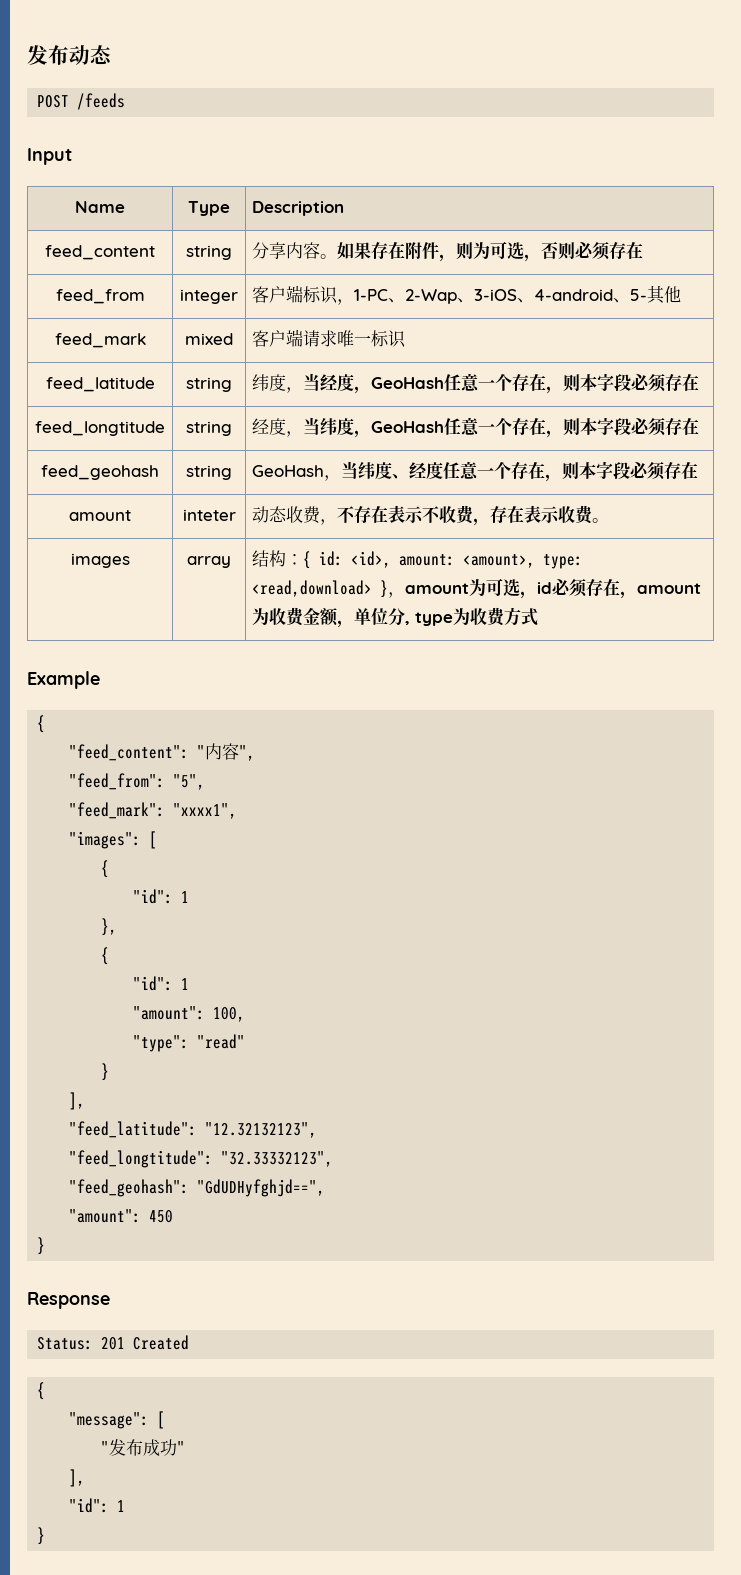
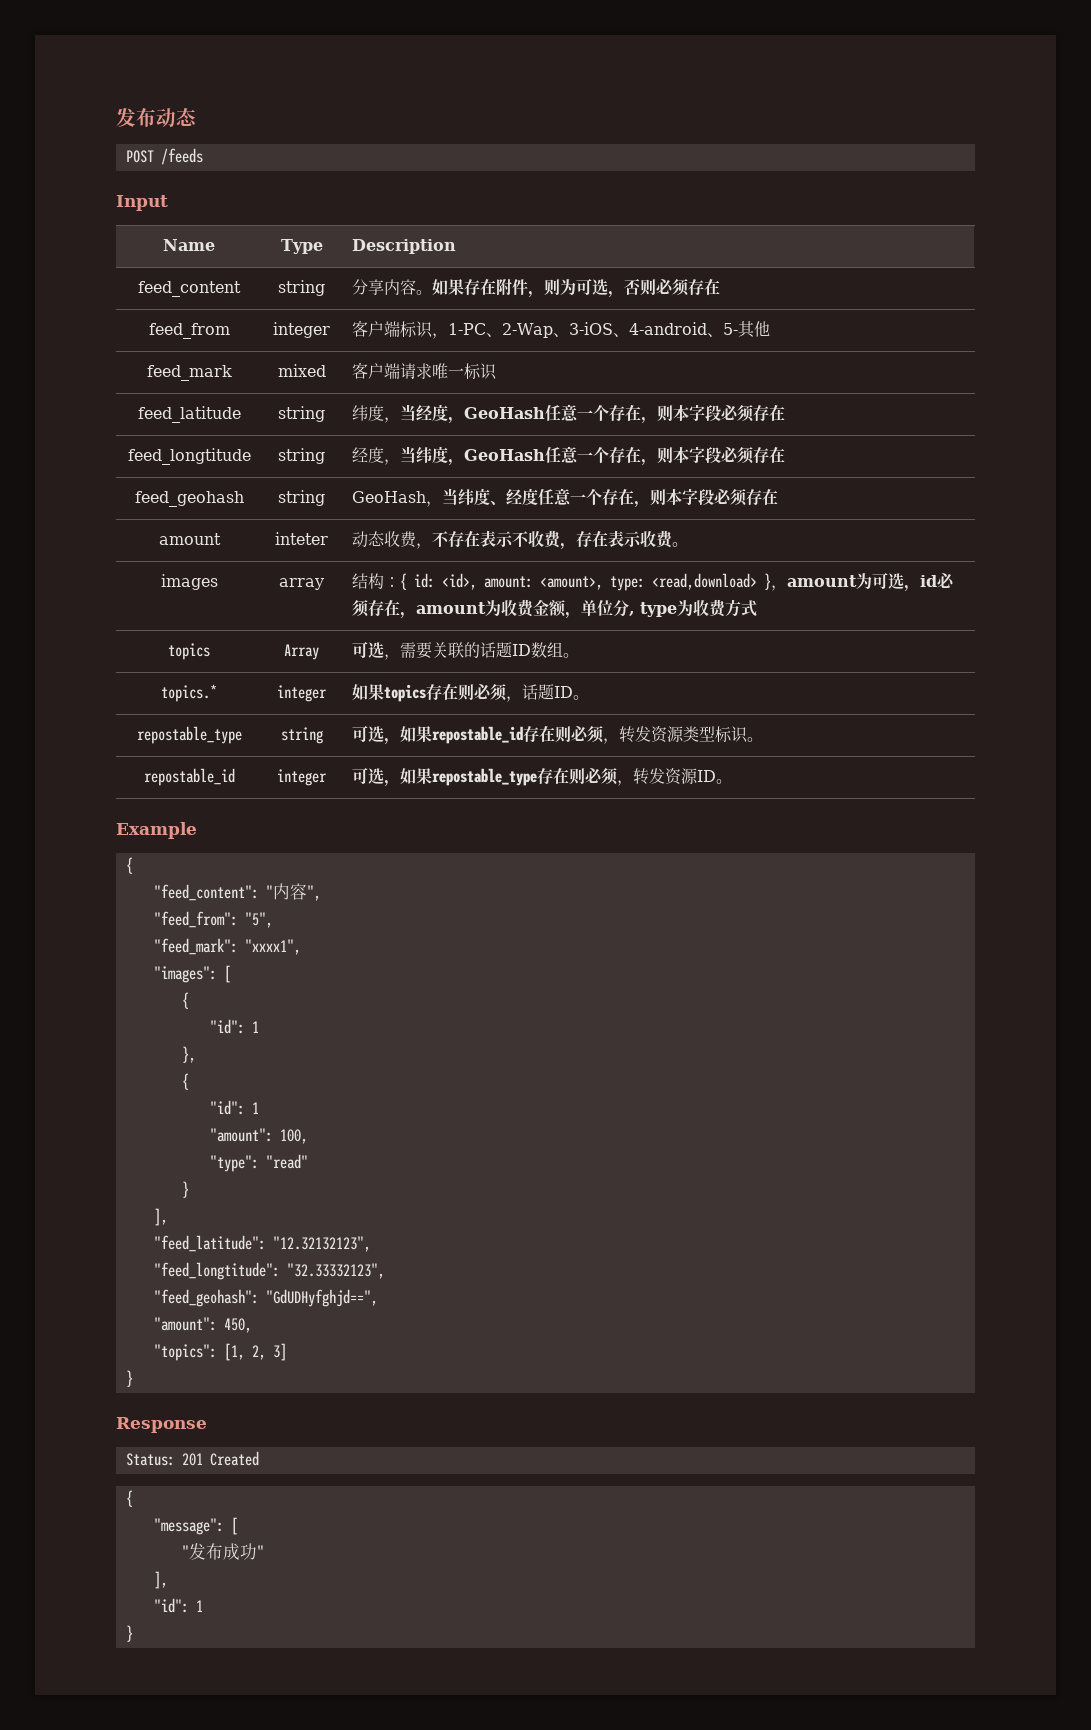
(539, 617) none -> [168,643,210,660] [284,644,319,660] [351,642,579,660] [161,684,217,702] [277,685,327,702] [351,683,589,702] [136,726,242,744] [280,727,323,744] [351,725,763,745] [143,768,235,786] [277,769,327,786] [351,767,732,787] // topics | Array | 可选，需要关联的话题ID数组。 // topics.* | integer | 如果topics存在则必须，话题ID。 // repostable_type | string | 可选，如果repostable_id存在则必须，转发资源类型标识。 // repostable_id | integer | 可选，如果repostable_type存在则必须，转发资源ID。
[149,1210,174,1223] 450 -> [223,1318,252,1333] [153,1343,287,1361] 450, // "topics": [1, 2, 3]

